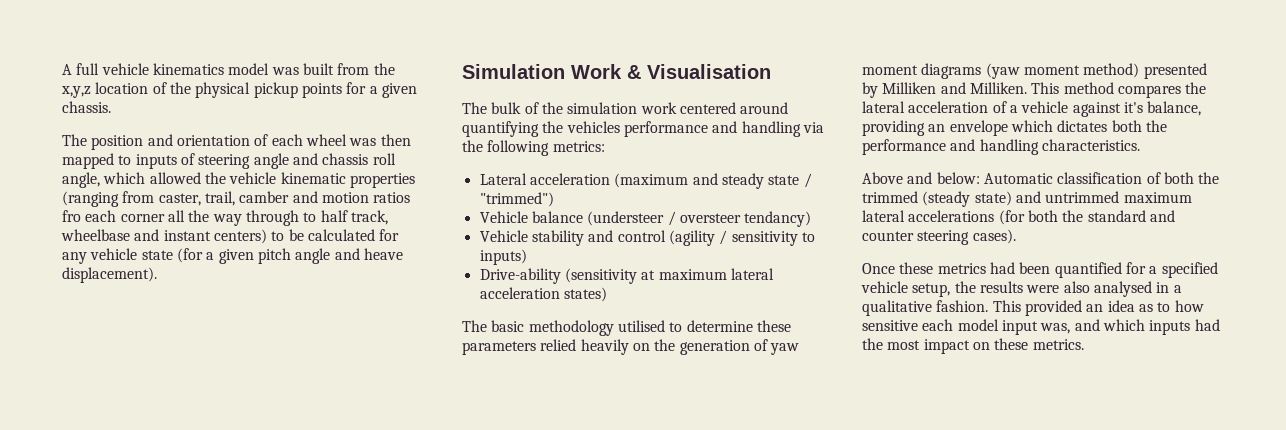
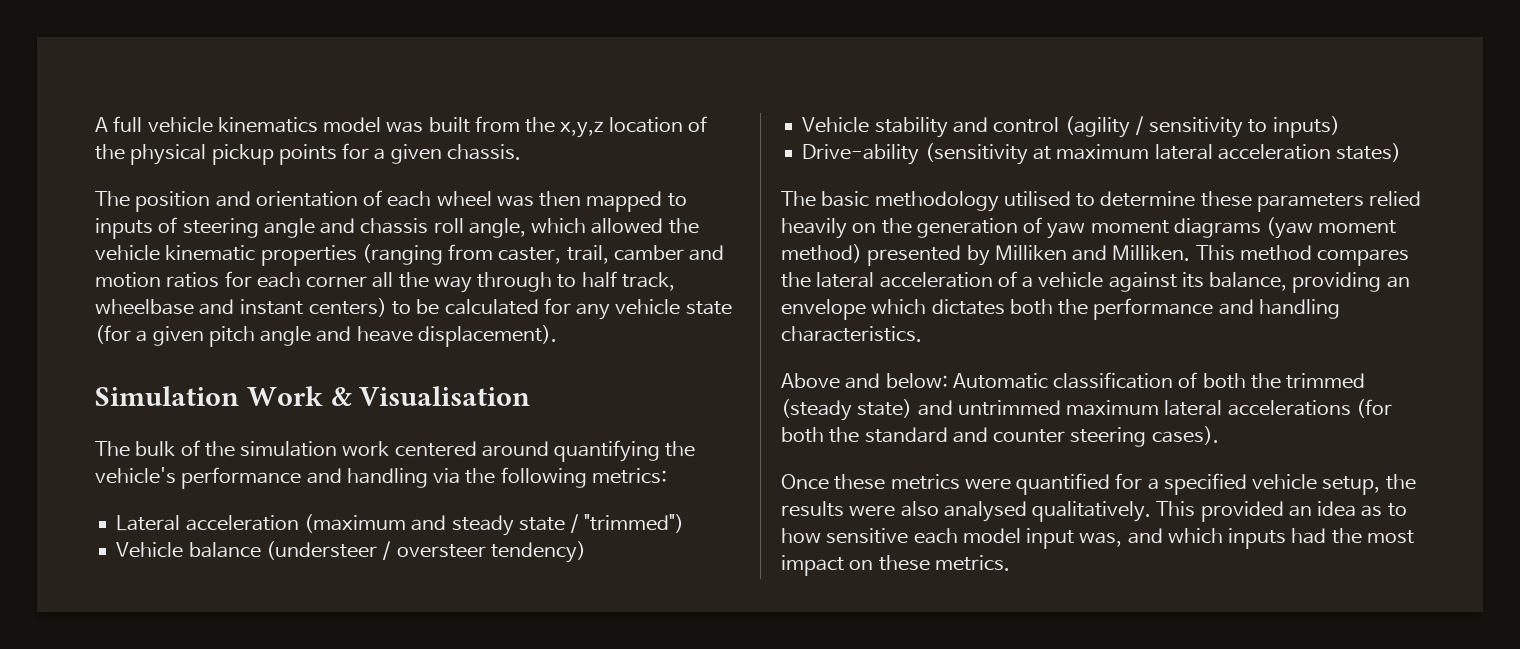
[62,210,81,222] fro -> [224,271,252,287] for
[566,121,620,133] vehicles -> [95,467,176,484] vehicle's
[744,211,812,227] tendancy) -> [490,541,586,563] tendency)
[1123,102,1143,113] it's -> [1181,272,1204,288] its
[989,262,1051,274] had been -> [964,478,1011,490] were
[1156,282,1182,293] [862,300,989,316] in a qualitative fashion. -> [1032,501,1152,522] qualitatively.

